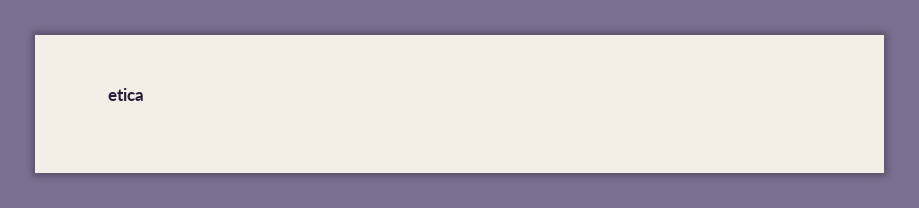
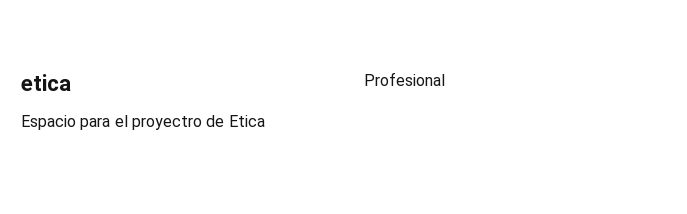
(144, 94) none -> [21,115,265,130] [364,72,445,86] // Espacio para el proyectro de Etica Profesional

